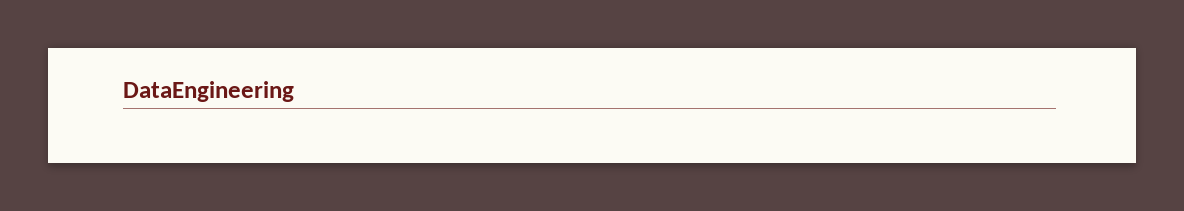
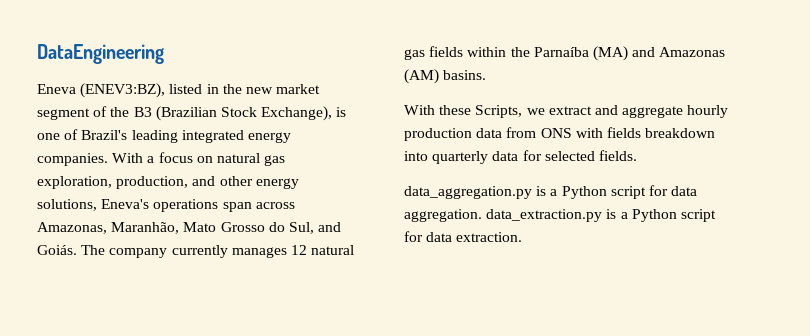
(294, 91) none -> [37,83,321,98] [37,106,347,121] [37,129,291,143] [37,152,286,166] [37,176,299,189] [37,199,295,212] [37,222,342,234] [37,245,355,258] [404,46,726,61] [404,69,487,84] [404,105,729,118] [404,127,716,141] [404,150,637,164] [404,185,698,199] [404,209,716,222] [404,231,523,242] // Eneva (ENEV3:BZ), listed in the new market segment of the B3 (Brazilian Stock Exchange), is one of Brazil's leading integrated energy companies. With a focus on natural gas exploration, production, and other energy solutions, Eneva's operations span across Amazonas, Maranhão, Mato Grosso do Sul, and Goiás. The company currently manages 12 natural gas fields within the Parnaíba (MA) and Amazonas (AM) basins. // With these Scripts, we extract and aggregate hourly production data from ONS with fields breakdown into quarterly data for selected fields. // data_aggregation.py is a Python script for data aggregation. data_extraction.py is a Python script for data extraction.

